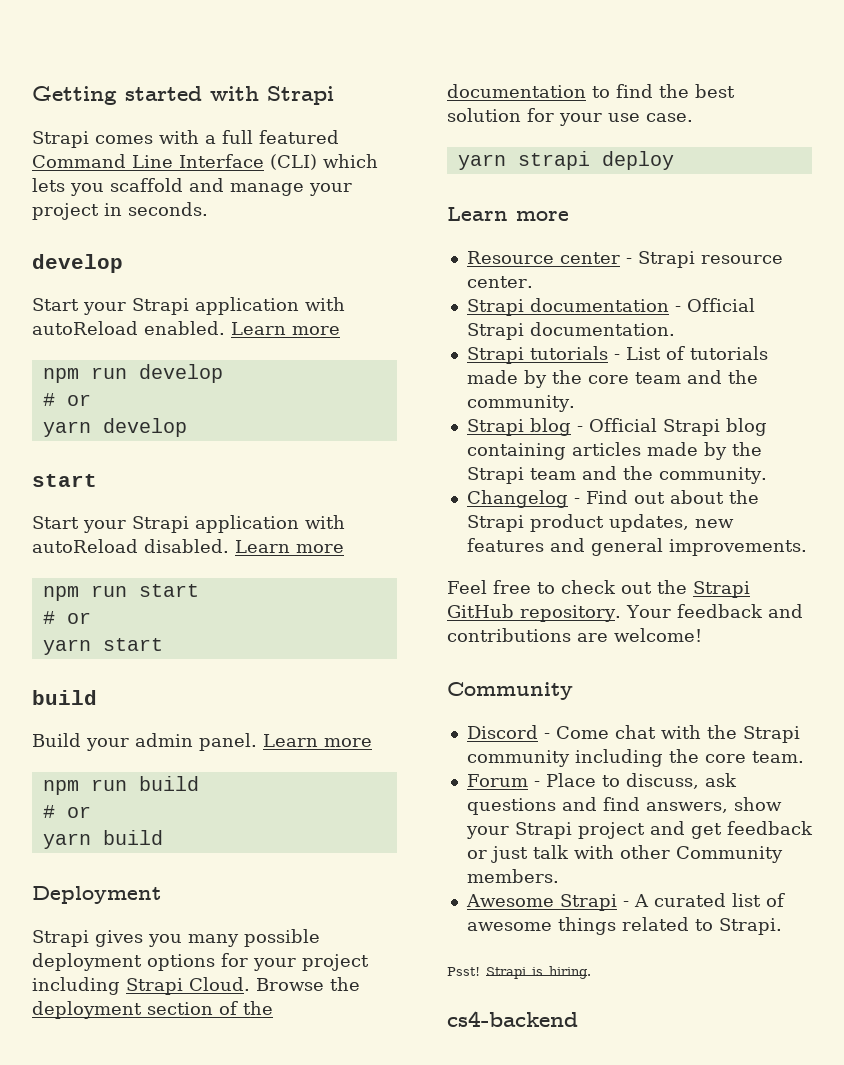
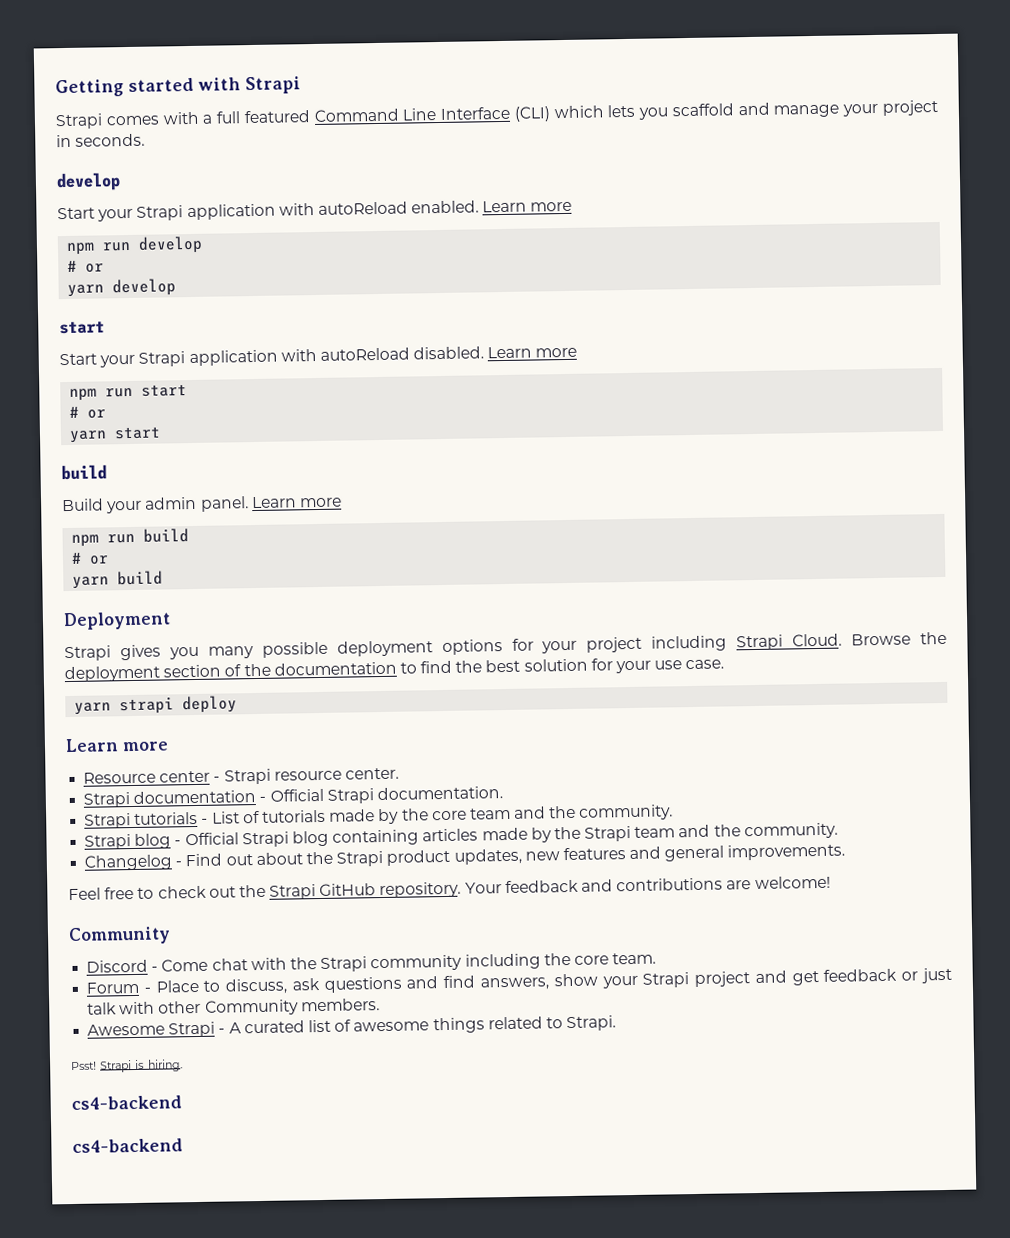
(578, 1019) none -> [72,1138,183,1154] // cs4-backend

